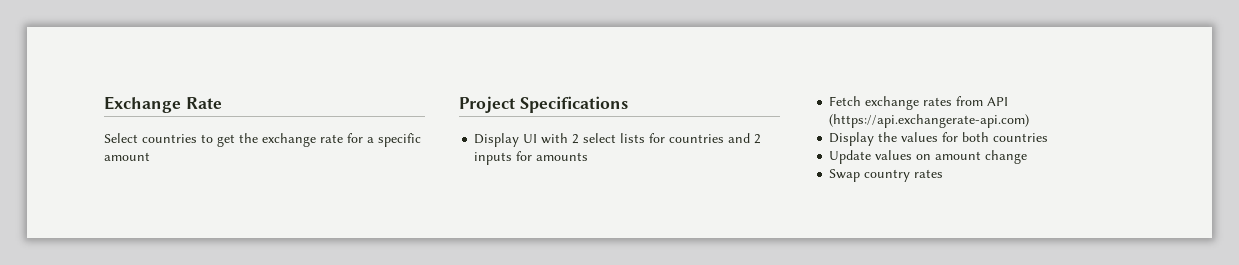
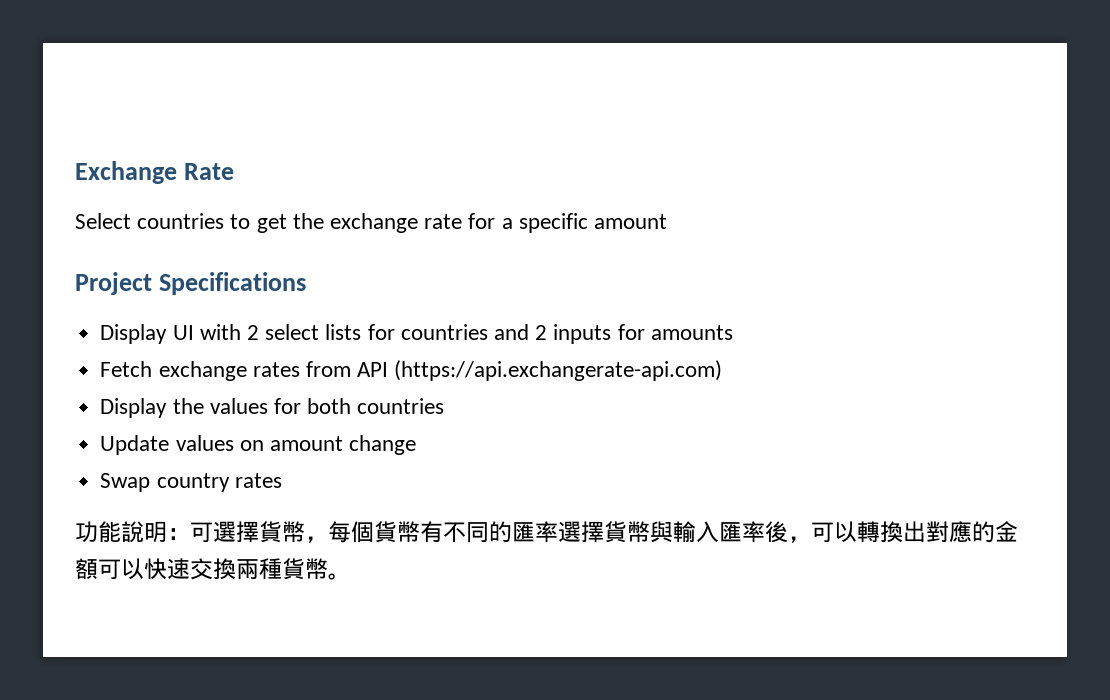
(944, 173) none -> [75,521,1018,543] [75,558,351,580] // 功能說明：可選擇貨幣，每個貨幣有不同的匯率選擇貨幣與輸入匯率後，可以轉換出對應的金額可以快速交換兩種貨幣。

